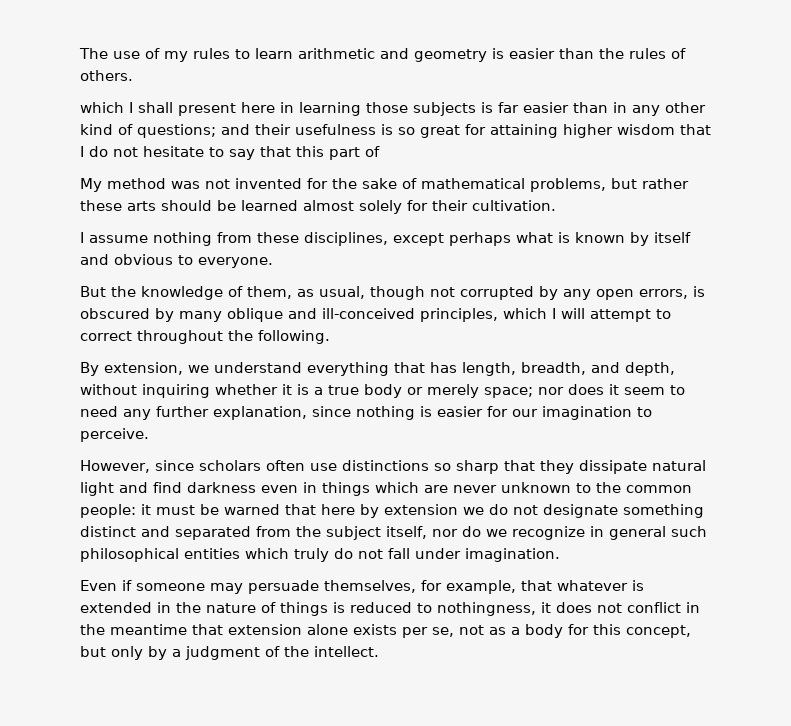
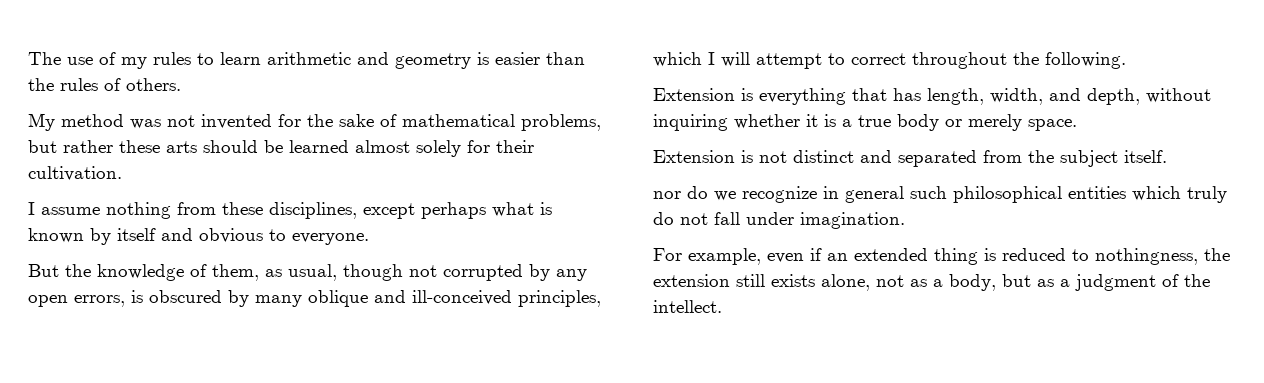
[80,102,706,116] [80,124,711,138] [80,146,380,160] // which I shall present here in learning those subjects is far easier than in any other kind of questions; and their usefulness is so great for attaining higher wisdom that I do not hesitate to say that this part of -> (181, 84) none
[80,362,302,376] By extension, we understand -> [653,88,753,101] Extension is
[521,362,586,375] breadth, -> [990,88,1043,105] width,
[484,384,685,398] [80,406,652,420] [80,428,149,442] [80,460,706,474] [80,482,692,496] [80,504,704,518] space; nor does it seem to need any further explanation, since nothing is easier for our imagination to perceive. // However, since scholars often use distinctions so sharp that they dissipate natural light and find darkness even in things which are never unknown to the common people: it must be warned that here by extension we do not designate something -> [1028,119,1077,131] [653,150,787,163] space. // Extension is not
[386,526,427,539] itself, -> [1124,150,1167,163] itself. //
[80,580,644,594] [80,602,700,616] [80,624,691,638] [80,646,167,660] Even if someone may persuade themselves, for example, that whatever is extended in the nature of things is reduced to nothingness, it does not conflict in the meantime that extension alone exists per se, not as a body for this concept, but only by -> [653,248,1230,265] [653,274,1054,291] For example, even if an extended thing is reduced to nothingness, the extension still exists alone, not as a body, but as

